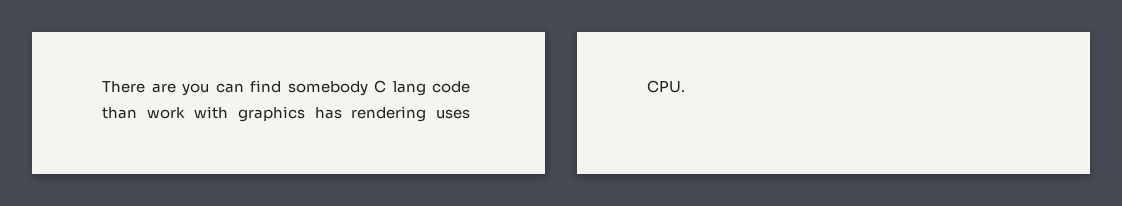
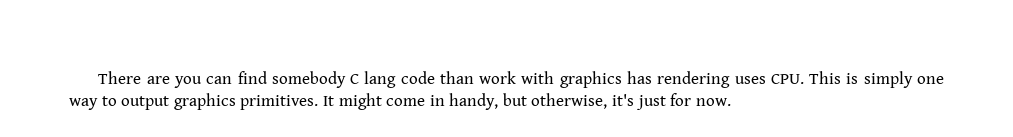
(685, 86) none -> [809,71,944,88] [69,93,731,110] This is simply one way to output graphics primitives. It might come in handy, but otherwise, it's just for now.

